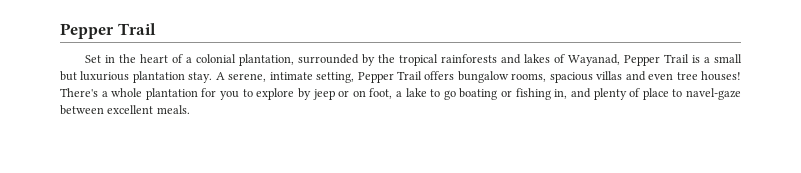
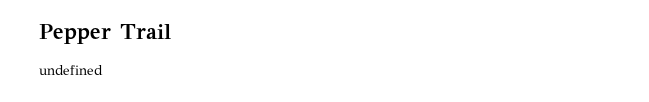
[84,54,742,66] [60,71,742,83] [60,88,742,100] [60,105,190,115] Set in the heart of a colonial plantation, surrounded by the tropical rainforests and lakes of Wayanad, Pepper Trail is a small but luxurious plantation stay. A serene, intimate setting, Pepper Trail offers bungalow rooms, spacious villas and even tree houses! There's a whole plantation for you to explore by jeep or on foot, a lake to go boating or fishing in, and plenty of place to navel-gaze between excellent meals. -> [39,65,103,75] undefined

